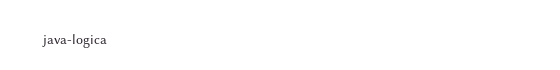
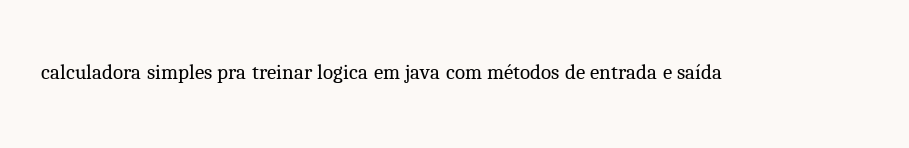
[42,34,107,48] java-logica -> [41,64,723,83] calculadora simples pra treinar logica em java com métodos de entrada e saída

